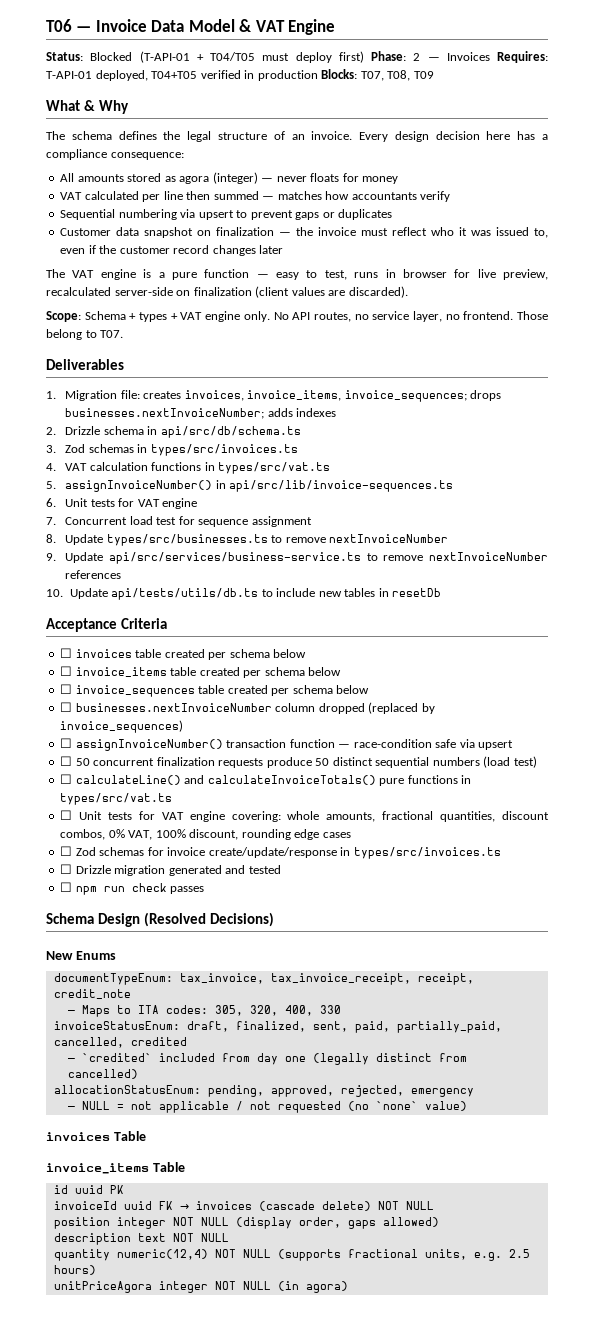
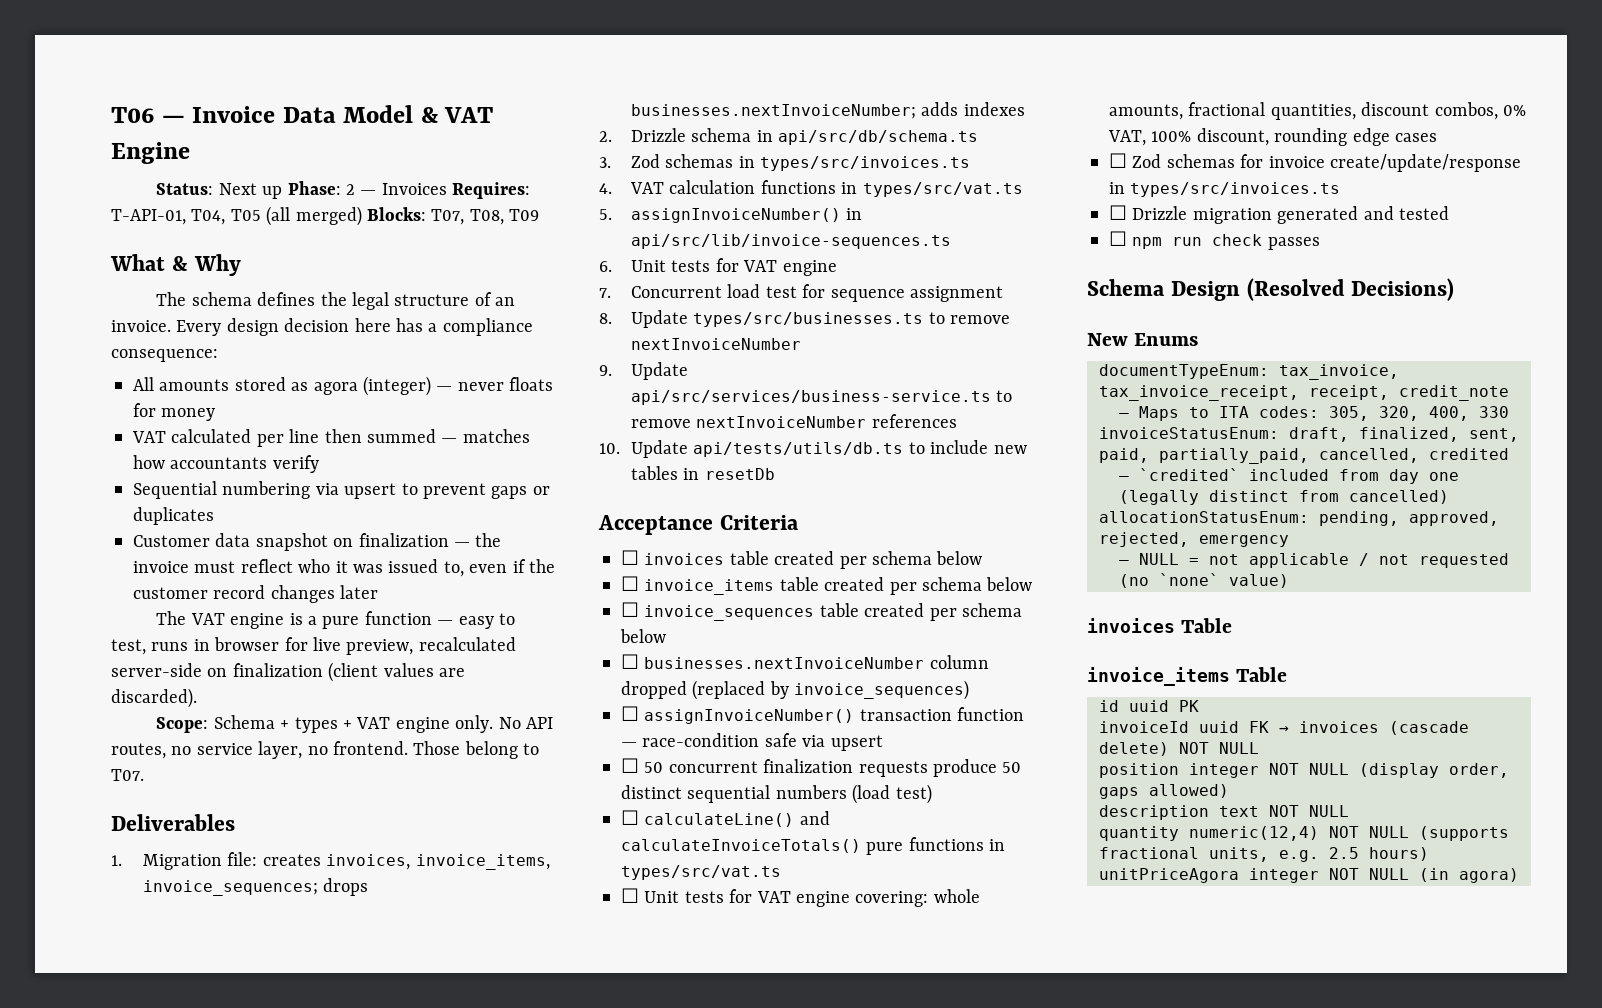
[90,51,364,63] Blocked (T-API-01 + T04/T05 must deploy first) -> [218,183,283,199] Next up
[46,70,318,81] T-API-01 deployed, T04+T05 verified in production -> [111,206,362,226] T-API-01, T04, T05 (all merged)

